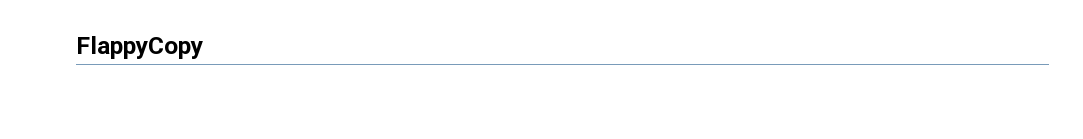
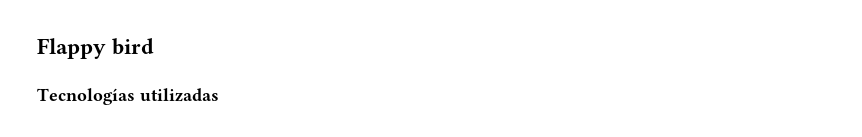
[76,36,203,59] FlappyCopy -> [37,38,155,59] [37,88,219,105] Flappy bird // Tecnologías utilizadas

